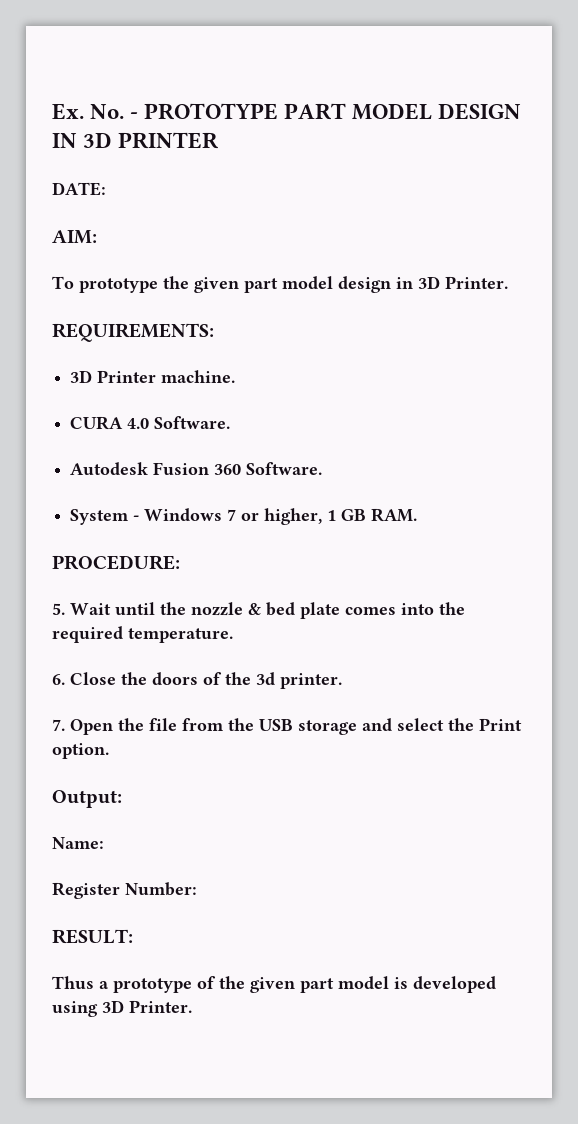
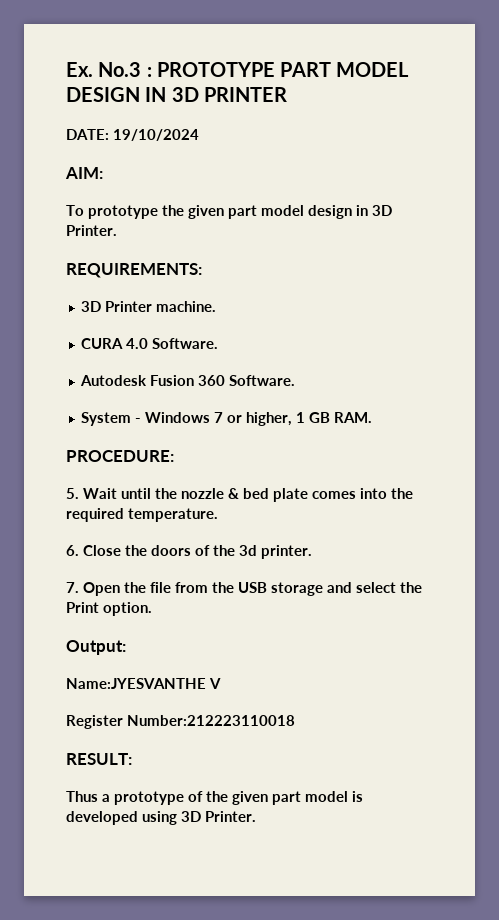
[90,104,139,119] No. - -> [98,62,152,77] No.3 :
(106, 189) none -> [113,129,199,141] 19/10/2024
[52,837,104,849] Name: -> [66,678,221,689] Name:JYESVANTHE V
[125,882,197,896] Number: -> [127,715,295,726] Number:212223110018

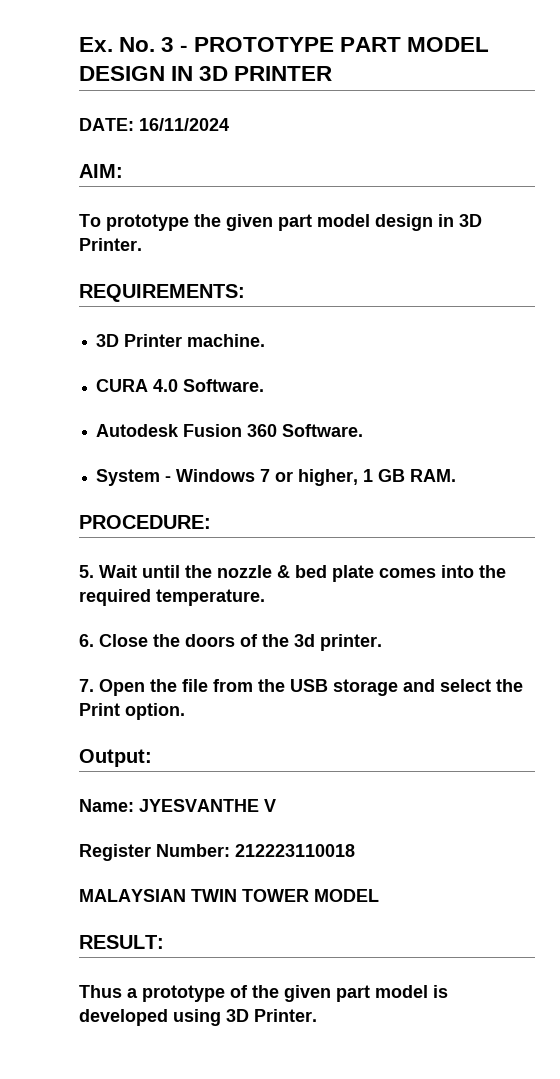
[98,62,152,77] No.3 : -> [119,37,189,52] No. 3 -
[113,129,199,141] 19/10/2024 -> [139,118,229,131] 16/11/2024
[66,678,206,689] Name:JYESVANTHE -> [79,799,259,812] Name: JYESVANTHE
[127,715,295,726] Number:212223110018 -> [156,844,355,857] [79,889,379,902] Number: 212223110018 // MALAYSIAN TWIN TOWER MODEL

